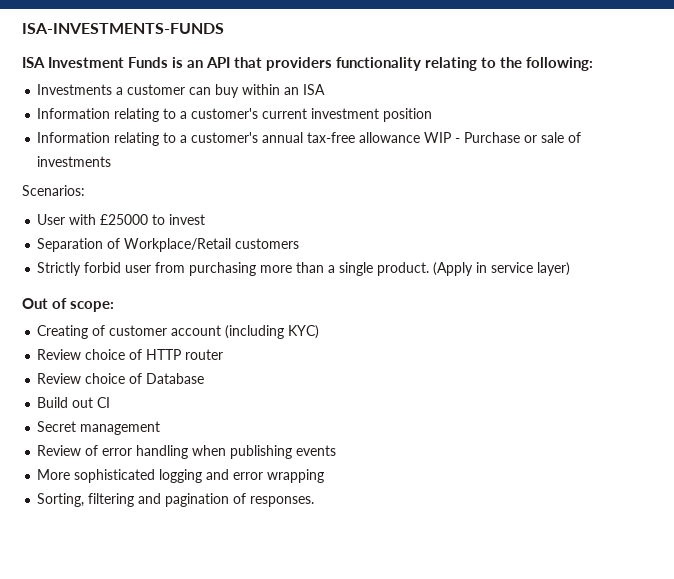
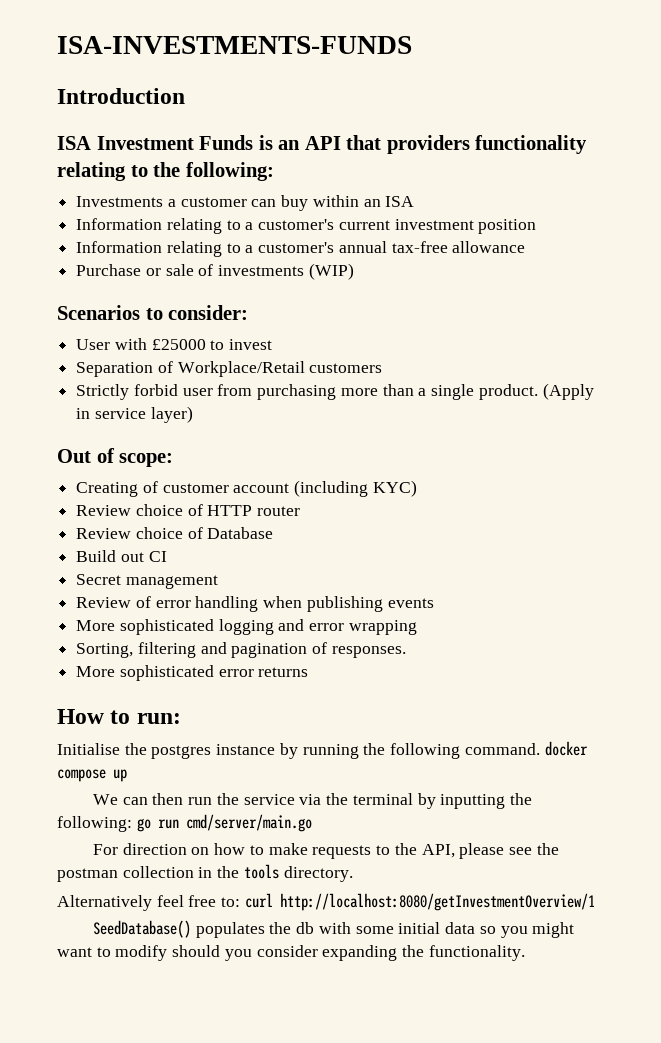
(224, 28) none -> [57,88,185,104] // Introduction
[424,132,461,143] WIP - -> (526, 247) //
[22,185,85,196] // Scenarios: -> [308,263,354,280] [57,305,249,320] (WIP) // Scenarios to consider:
(315, 501) none -> [76,665,309,681] [57,709,181,724] [57,741,588,759] [57,769,127,782] [92,793,532,809] [57,814,312,832] [92,843,559,859] [57,864,353,882] [57,893,595,911] [92,920,575,938] [57,945,525,961] // More sophisticated error returns // How to run: // Initialise the postgres instance by running the following command. docker compose up // We can then run the service via the terminal by inputting the following: go run cmd/server/main.go // For direction on how to make requests to the API, please see the postman collection in the tools directory. // Alternatively feel free to: curl http://localhost:8080/getInvestmentOverview/1 // SeedDatabase() populates the db with some initial data so you might want to modify should you consider expanding the functionality.

